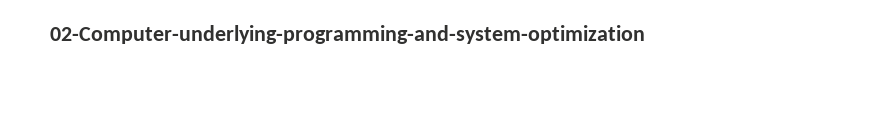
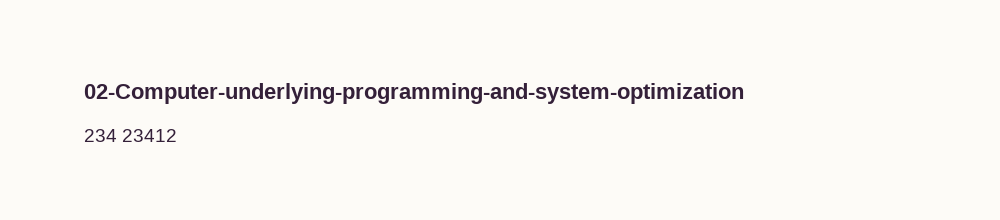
(645, 34) none -> [84,129,178,142] // 234 23412

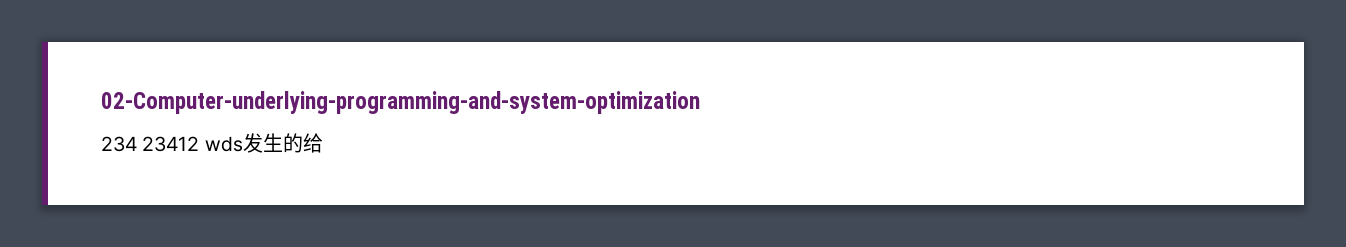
(178, 135) none -> [204,133,323,153] wds发生的给

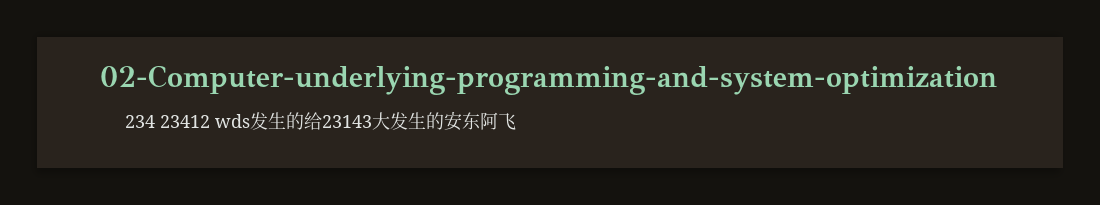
(323, 143) none -> [322,111,517,131] 23143大发生的安东阿飞

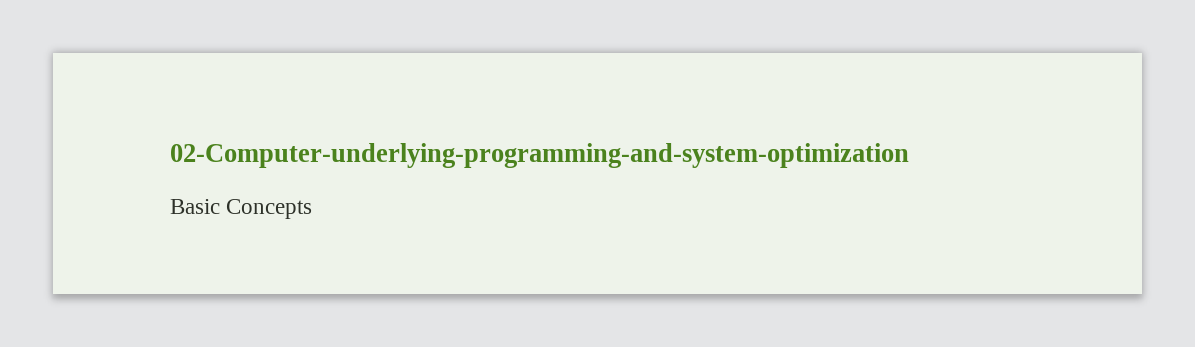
[125,111,517,131] 234 23412 wds发生的给23143大发生的安东阿飞 -> [170,199,313,219] Basic Concepts

